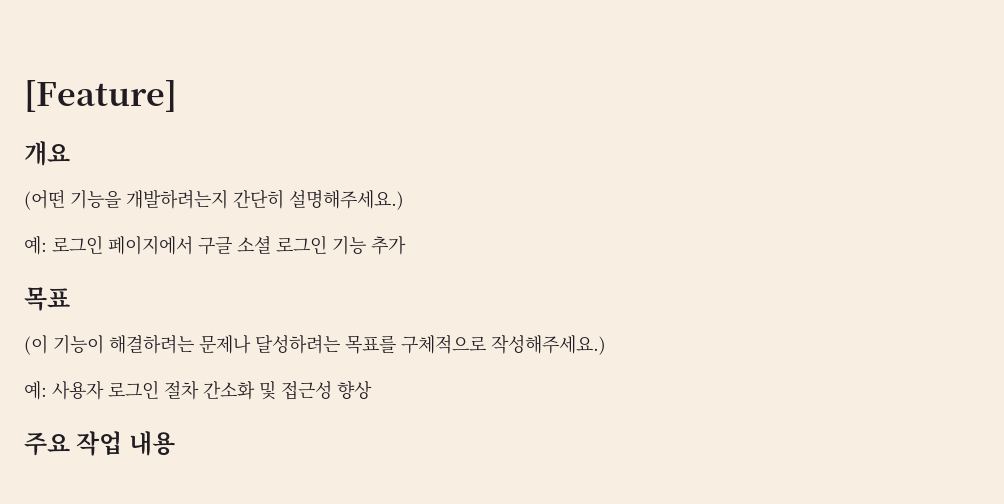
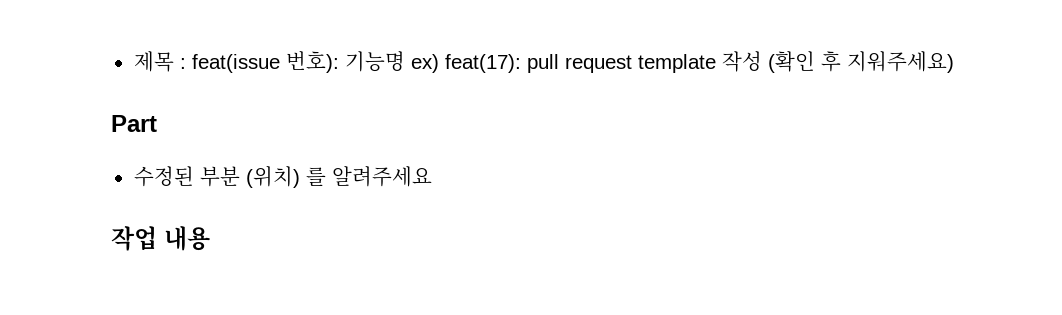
[24,80,177,112] [24,141,70,166] [24,189,404,210] [24,235,406,255] [24,287,70,311] [24,335,606,355] [24,380,372,400] [24,432,70,456] [Feature] // 개요 // (어떤 기능을 개발하려는지 간단히 설명해주세요.) // 예: 로그인 페이지에서 구글 소셜 로그인 기능 추가 // 목표 // (이 기능이 해결하려는 문제나 달성하려는 목표를 구체적으로 작성해주세요.) // 예: 사용자 로그인 절차 간소화 및 접근성 향상 // 주요 -> [133,51,954,73] [111,115,157,132] [133,166,432,188] 제목 : feat(issue 번호): 기능명 ex) feat(17): pull request template 작성 (확인 후 지워주세요) // Part // 수정된 부분 (위치) 를 알려주세요 //

